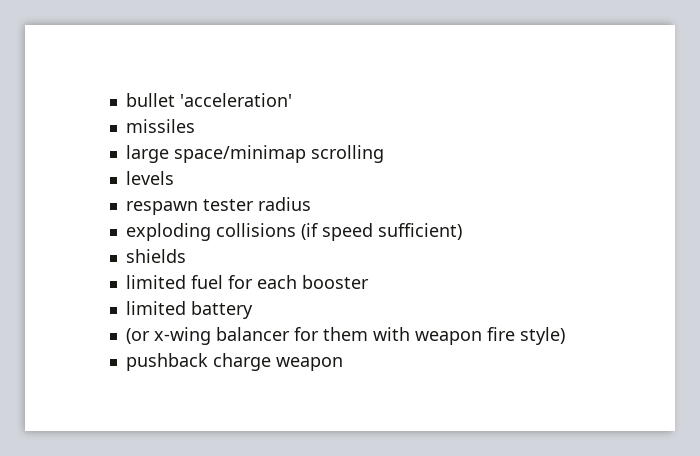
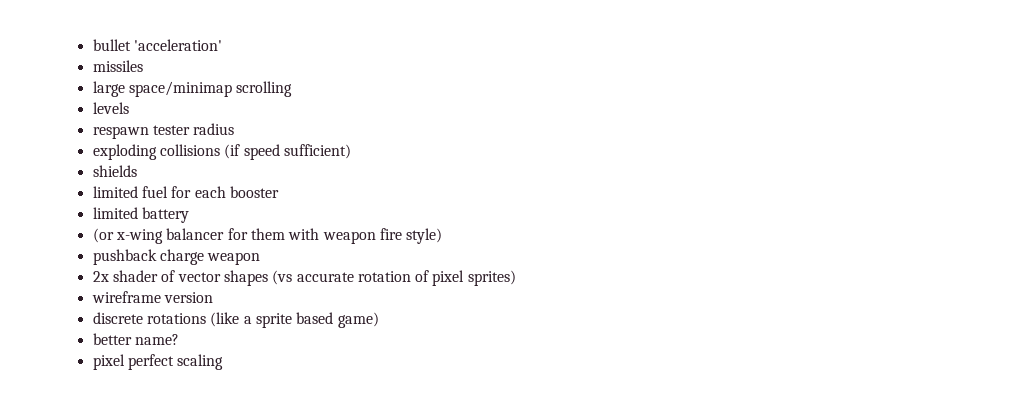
(343, 364) none -> [92,270,516,286] [91,291,213,303] [92,312,379,328] [92,333,179,345] [92,354,224,370] // 2x shader of vector shapes (vs accurate rotation of pixel sprites) // wireframe version // discrete rotations (like a sprite based game) // better name? // pixel perfect scaling

